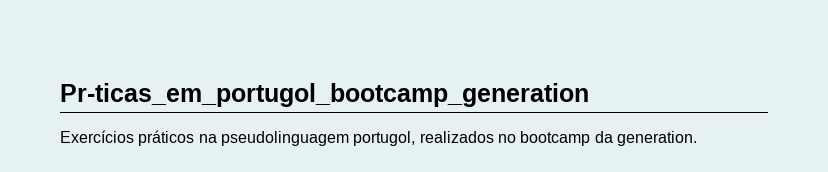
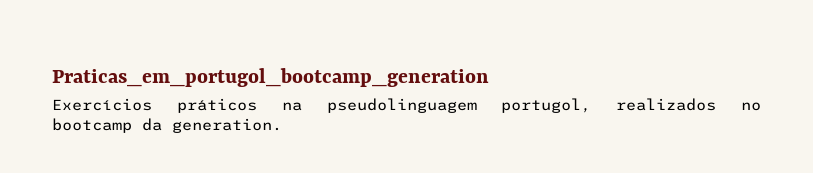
[60,83,589,107] Pr-ticas_em_portugol_bootcamp_generation -> [52,68,489,87] Praticas_em_portugol_bootcamp_generation

